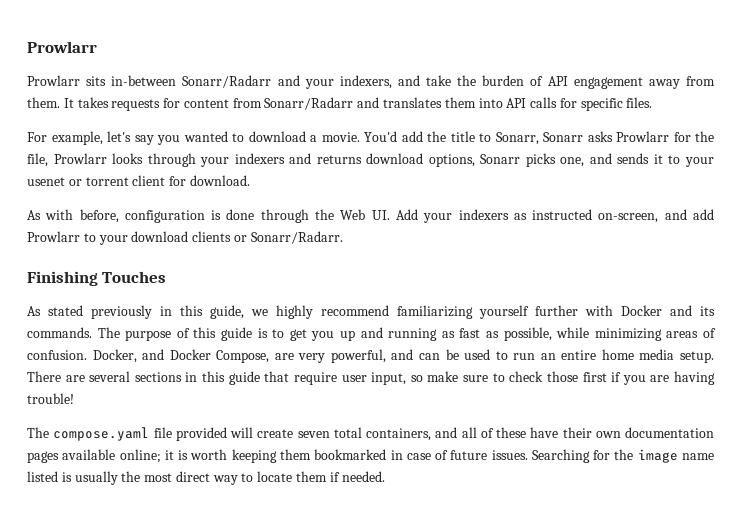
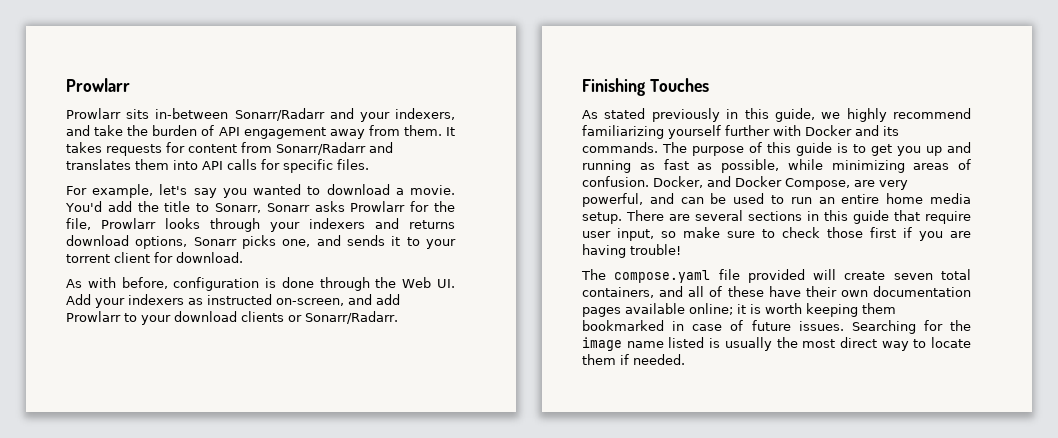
[27,177,82,186] usenet or -> (456, 244) none

